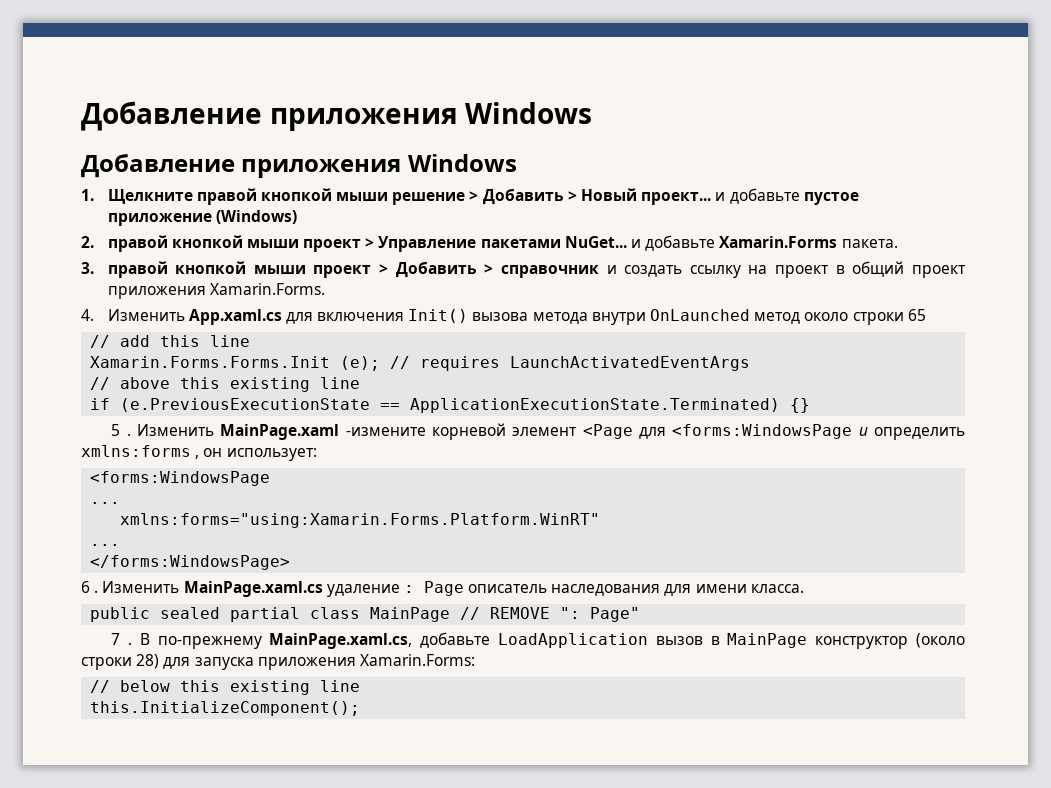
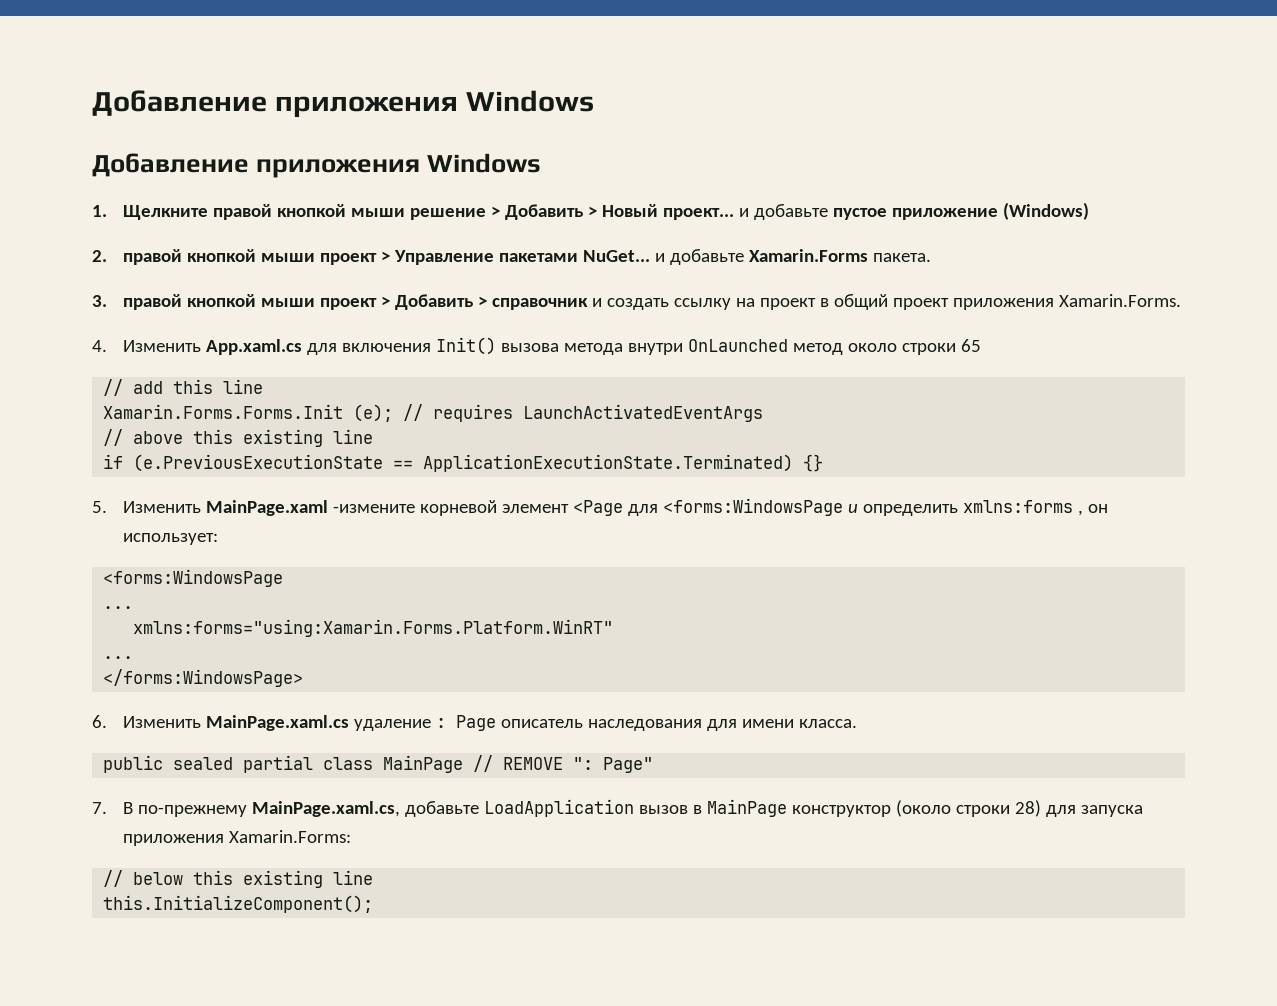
[111,424,131,436] 5 . -> [92,501,107,513] 5.
[81,581,99,593] 6 . -> [92,715,107,728] 6.
[111,633,133,645] 7 . -> [92,802,107,814] 7.

